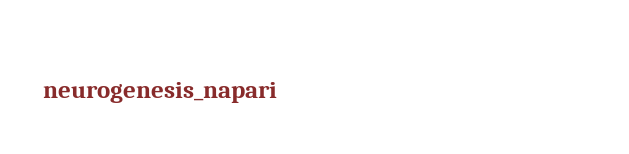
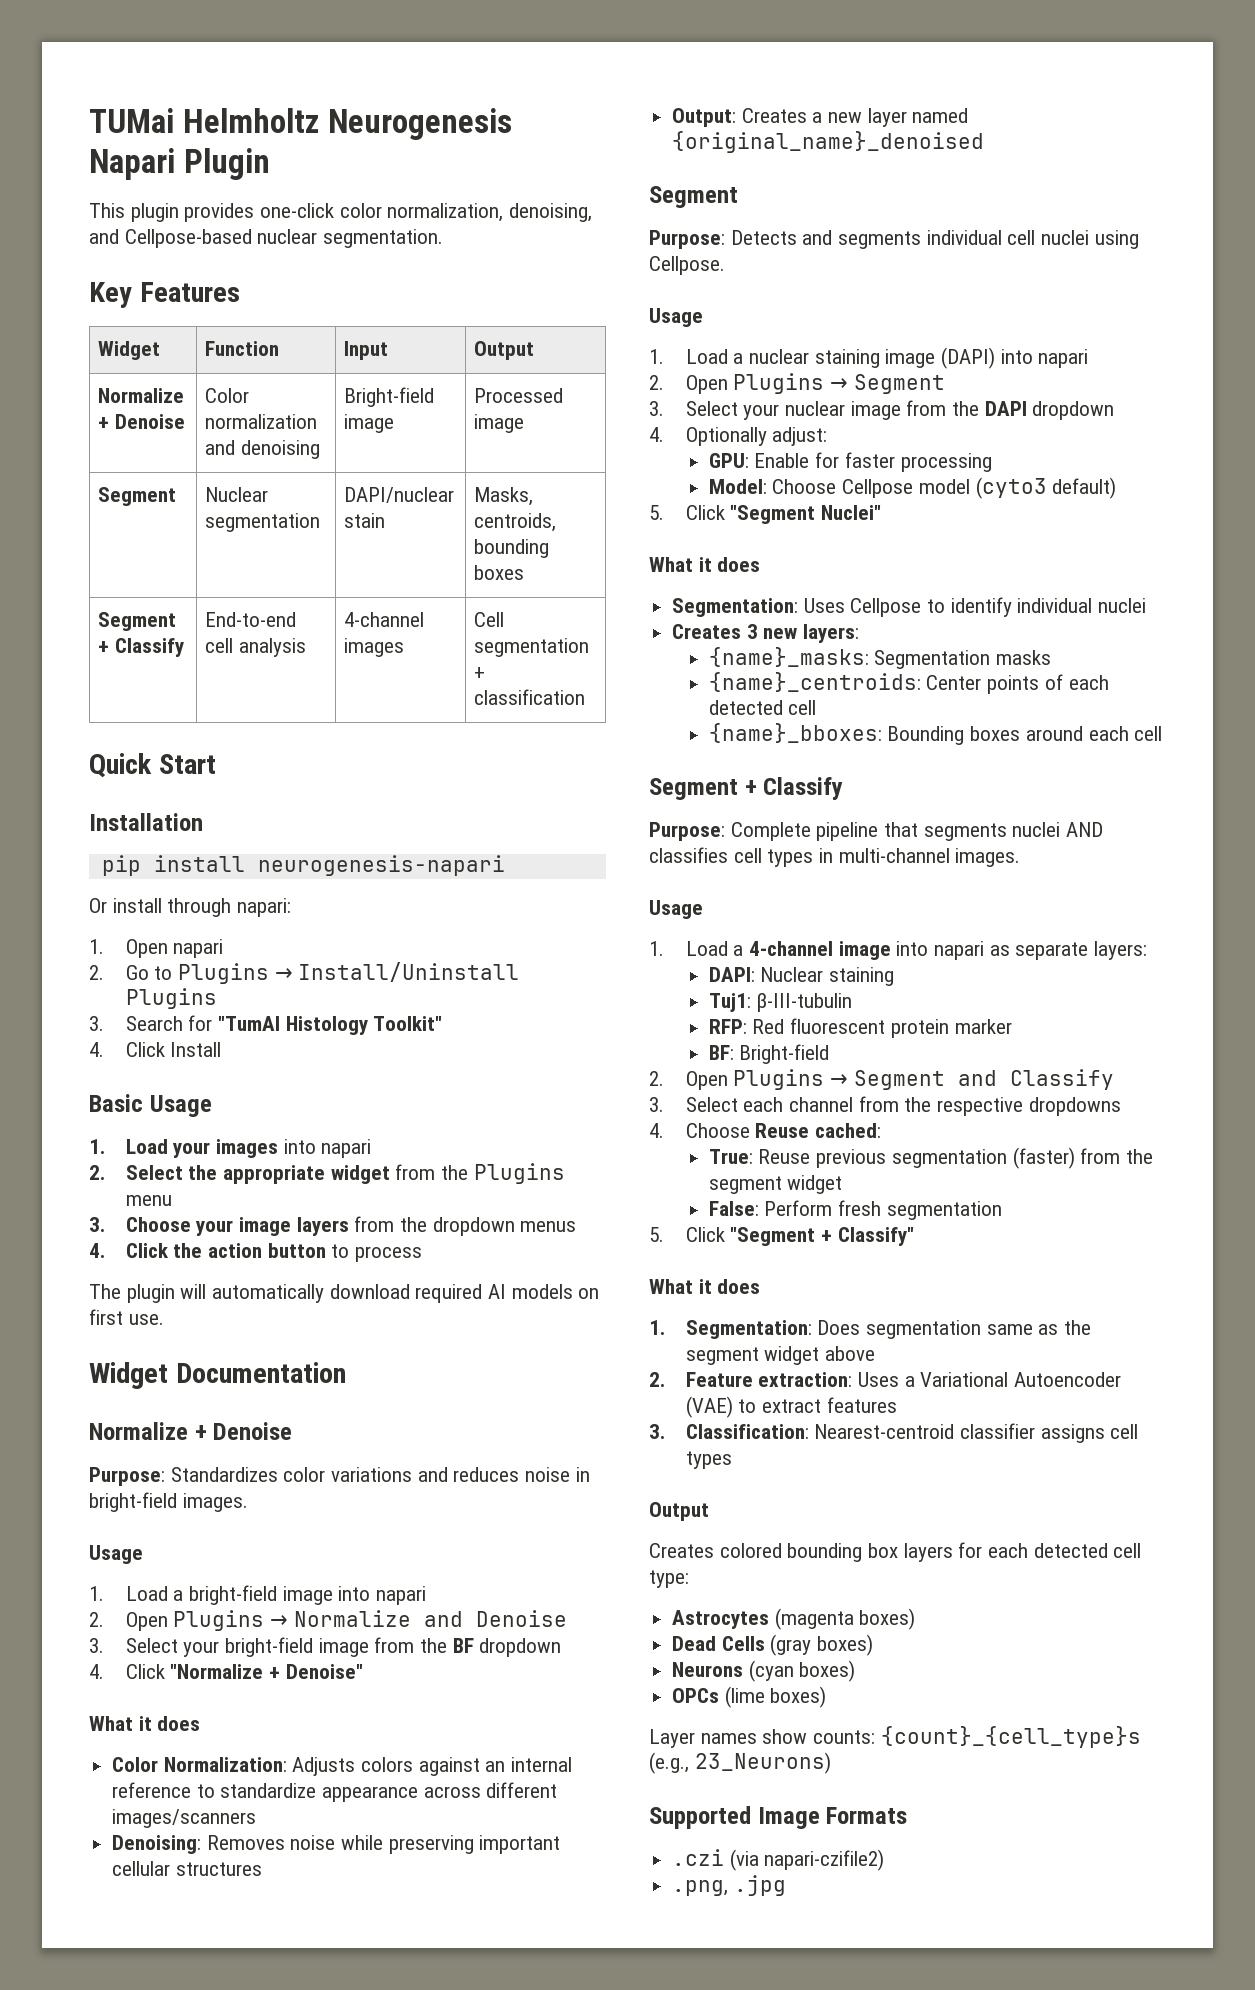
[43,82,277,103] neurogenesis_napari -> [89,108,512,140] [89,148,270,180] [89,203,593,222] [89,229,444,248] [89,282,240,308] [97,341,160,360] [204,341,279,356] [343,341,388,360] [473,341,534,360] [97,388,184,403] [97,414,185,429] [204,388,249,403] [204,414,317,429] [204,440,320,459] [343,387,434,407] [343,414,394,433] [473,388,563,403] [473,414,524,433] [97,487,176,506] [204,487,268,502] [204,513,320,532] [343,487,454,503] [343,513,385,528] [473,487,533,506] [473,513,556,532] [473,539,549,558] [473,565,524,580] [97,612,176,631] [97,638,184,657] [204,612,296,627] [204,638,306,657] [343,612,424,627] [343,638,404,657] [473,612,504,627] [473,638,589,657] [473,667,485,679] [473,689,585,705] [89,753,216,778] [89,813,203,831] [101,855,505,876] [89,898,292,917] [89,939,224,958] [89,962,520,984] [125,988,217,1009] [89,1015,443,1035] [89,1042,222,1057] [89,1094,212,1117] [89,1139,372,1158] [89,1163,565,1184] [125,1195,172,1206] [89,1216,577,1236] [89,1243,423,1262] [89,1284,600,1303] [89,1309,164,1325] [89,1362,346,1389] [89,1422,293,1440] [89,1467,590,1486] [89,1492,248,1512] [89,1545,143,1564] [89,1585,427,1605] [89,1610,567,1631] [89,1637,562,1657] [89,1664,363,1679] [89,1716,201,1731] [112,1757,573,1776] [112,1782,558,1802] [112,1809,257,1828] [112,1835,561,1854] [112,1861,262,1876] [672,108,969,127] [672,131,985,153] [649,186,738,208] [649,230,1139,249] [649,256,725,275] [649,308,703,327] [649,347,1089,369] [649,373,945,394] [649,400,1115,420] [649,427,828,446] [708,452,992,472] [708,477,1117,499] [649,505,882,524] [649,557,761,572] [672,597,1147,617] [672,624,860,643] [708,647,1052,669] [708,672,1109,694] [708,700,817,715] [708,723,1163,745] [649,777,844,800] [649,822,1104,841] [649,847,1021,867] [649,900,703,919] [649,941,1148,960] [708,967,895,986] [708,993,853,1012] [708,1018,1012,1038] [708,1044,830,1064] [649,1069,1114,1090] [649,1096,1121,1116] [649,1123,882,1138] [708,1147,1153,1169] [708,1175,843,1194] [708,1200,1002,1220] [649,1227,914,1246] [649,1279,761,1294] [649,1320,1092,1339] [685,1346,876,1365] [649,1372,1122,1387] [685,1396,897,1418] [649,1423,1139,1443] [685,1451,732,1469] [649,1502,709,1521] [649,1542,1142,1562] [649,1570,689,1588] [672,1608,916,1630] [672,1634,874,1656] [672,1660,856,1682] [672,1686,827,1708] [649,1726,1141,1748] [649,1752,831,1774] [649,1806,908,1829] [672,1849,885,1871] [672,1875,786,1896] TUMai Helmholtz Neurogenesis Napari Plugin // This plugin provides one-click color normalization, denoising, and Cellpose-based nuclear segmentation. // Key Features // Widget | Function | Input | Output // Normalize + Denoise | Color normalization and denoising | Bright-field image | Processed image // Segment | Nuclear segmentation | DAPI/nuclear stain | Masks, centroids, bounding boxes // Segment + Classify | End-to-end cell analysis | 4-channel images | Cell segmentation + classification // Quick Start // Installation // pip install neurogenesis-napari // Or install through napari: // 1. Open napari // 2. Go to Plugins → Install/Uninstall Plugins // 3. Search for "TumAI Histology Toolkit" // 4. Click Install // Basic Usage // 1. Load your images into napari // 2. Select the appropriate widget from the Plugins menu // 3. Choose your image layers from the dropdown menus // 4. Click the action button to process // The plugin will automatically download required AI models on first use. // Widget Documentation // Normalize + Denoise // Purpose: Standardizes color variations and reduces noise in bright-field images. // Usage // 1. Load a bright-field image into napari // 2. Open Plugins → Normalize and Denoise // 3. Select your bright-field image from the BF dropdown // 4. Click "Normalize + Denoise" // What it does // Color Normalization: Adjusts colors against an internal reference to standardize appearance across different images/scanners // Denoising: Removes noise while preserving important cellular structures // Output: Creates a new layer named {original_name}_denoised // Segment // Purpose: Detects and segments individual cell nuclei using Cellpose. // Usage // 1. Load a nuclear staining image (DAPI) into napari // 2. Open Plugins → Segment // 3. Select your nuclear image from the DAPI dropdown // 4. Optionally adjust: // GPU: Enable for faster processing // Model: Choose Cellpose model (cyto3 default) // 5. Click "Segment Nuclei" // What it does // Segmentation: Uses Cellpose to identify individual nuclei // Creates 3 new layers: // {name}_masks: Segmentation masks // {name}_centroids: Center points of each detected cell // {name}_bboxes: Bounding boxes around each cell // Segment + Classify // Purpose: Complete pipeline that segments nuclei AND classifies cell types in multi-channel images. // Usage // 1. Load a 4-channel image into napari as separate layers: // DAPI: Nuclear staining // Tuj1: β-III-tubulin // RFP: Red fluorescent protein marker // BF: Bright-field // 2. Open Plugins → Segment and Classify // 3. Select each channel from the respective dropdowns // 4. Choose Reuse cached: // True: Reuse previous segmentation (faster) from the segment widget // False: Perform fresh segmentation // 5. Click "Segment + Classify" // What it does // 1. Segmentation: Does segmentation same as the segment widget above // 2. Feature extraction: Uses a Variational Autoencoder (VAE) to extract features // 3. Classification: Nearest-centroid classifier assigns cell types // Output // Creates colored bounding box layers for each detected cell type: // Astrocytes (magenta boxes) // Dead Cells (gray boxes) // Neurons (cyan boxes) // OPCs (lime boxes) // Layer names show counts: {count}_{cell_type}s (e.g., 23_Neurons) // Supported Image Formats // .czi (via napari-czifile2) // .png, .jpg

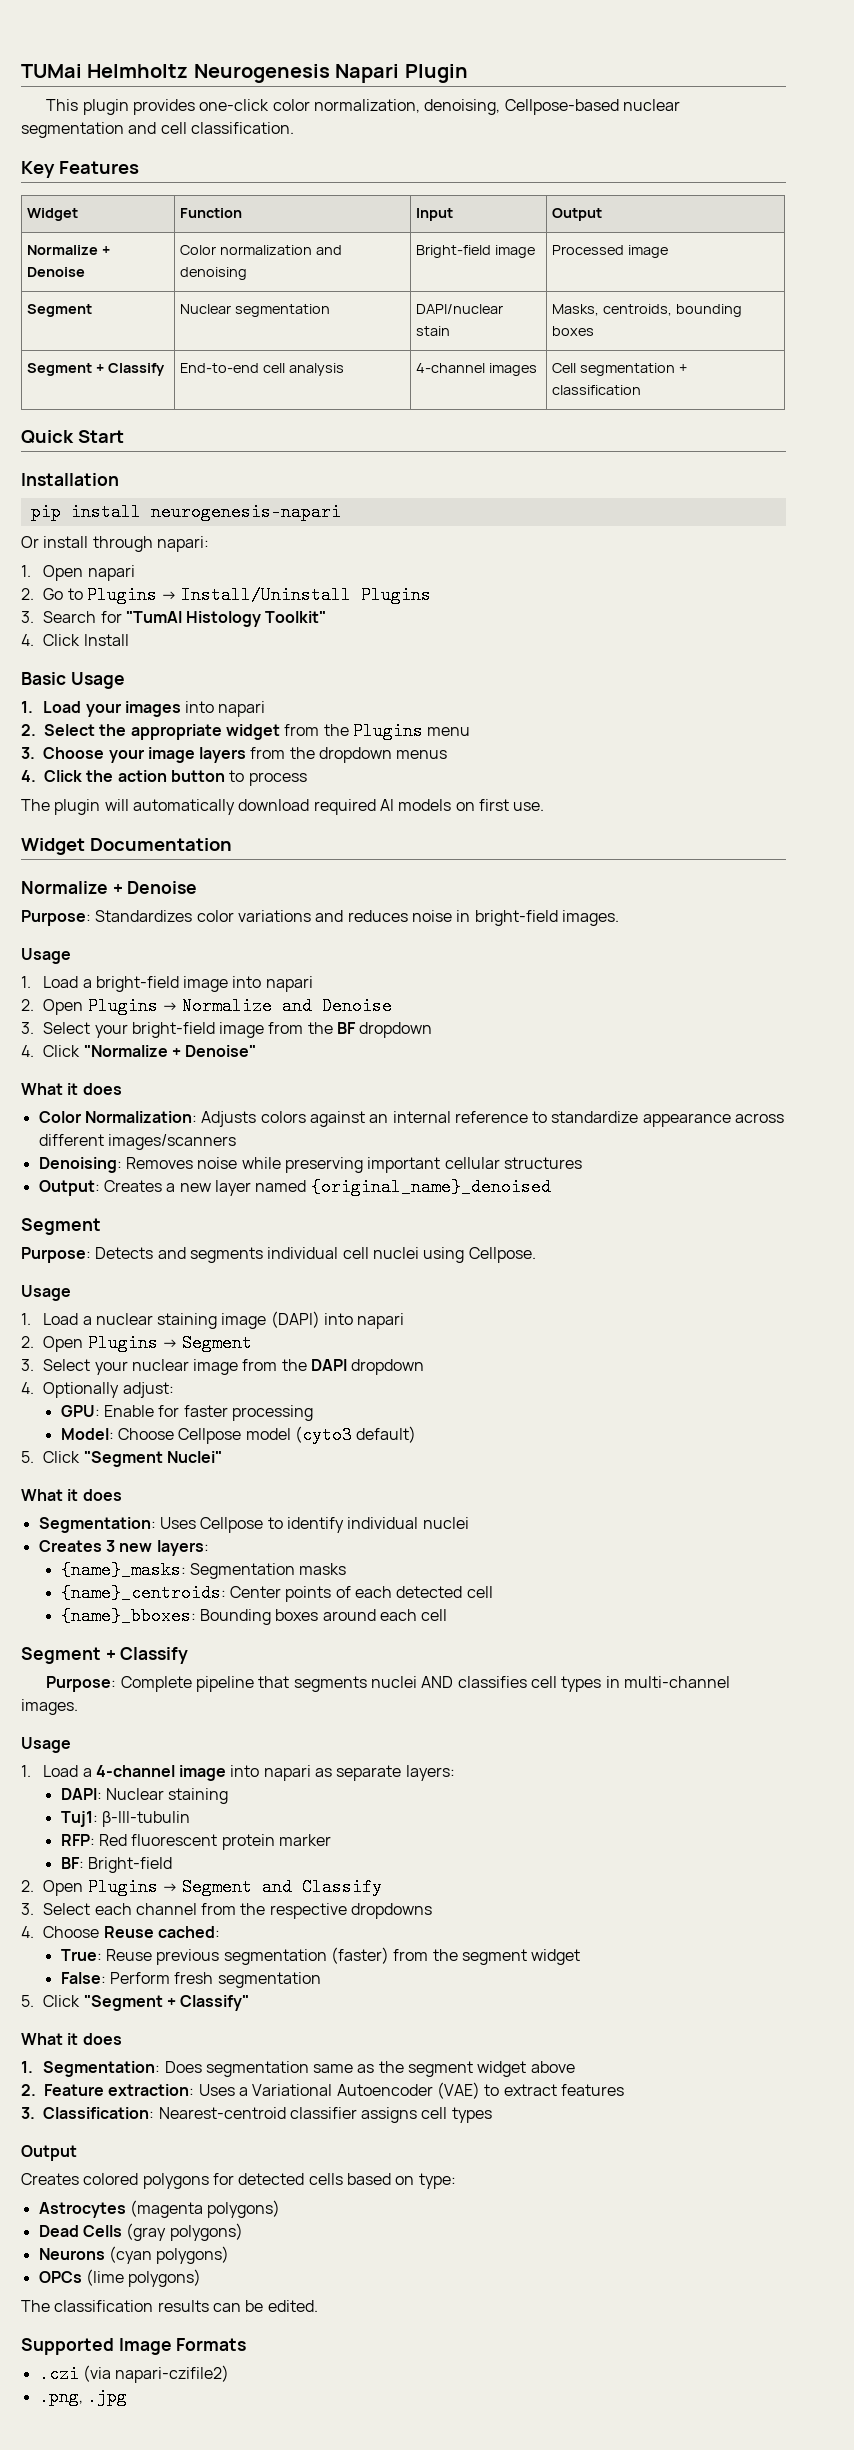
[89,229,119,244] and -> (501, 107) none
[323,229,444,248] segmentation. -> [21,122,294,138] segmentation and cell classification.
[787,1542,1142,1562] bounding box layers for each detected cell -> [142,2173,415,2189] polygons for detected cells based on
[859,1608,916,1630] boxes) -> [207,2200,281,2218] polygons)
[817,1634,874,1656] boxes) -> [169,2223,243,2241] polygons)
[799,1660,856,1682] boxes) -> [156,2246,230,2264] polygons)
[770,1686,827,1708] [649,1726,1141,1748] [649,1752,831,1774] boxes) // Layer names show counts: {count}_{cell_type}s (e.g., 23_Neurons) -> [128,2269,202,2287] [21,2300,318,2312] polygons) // The classification results can be edited.

